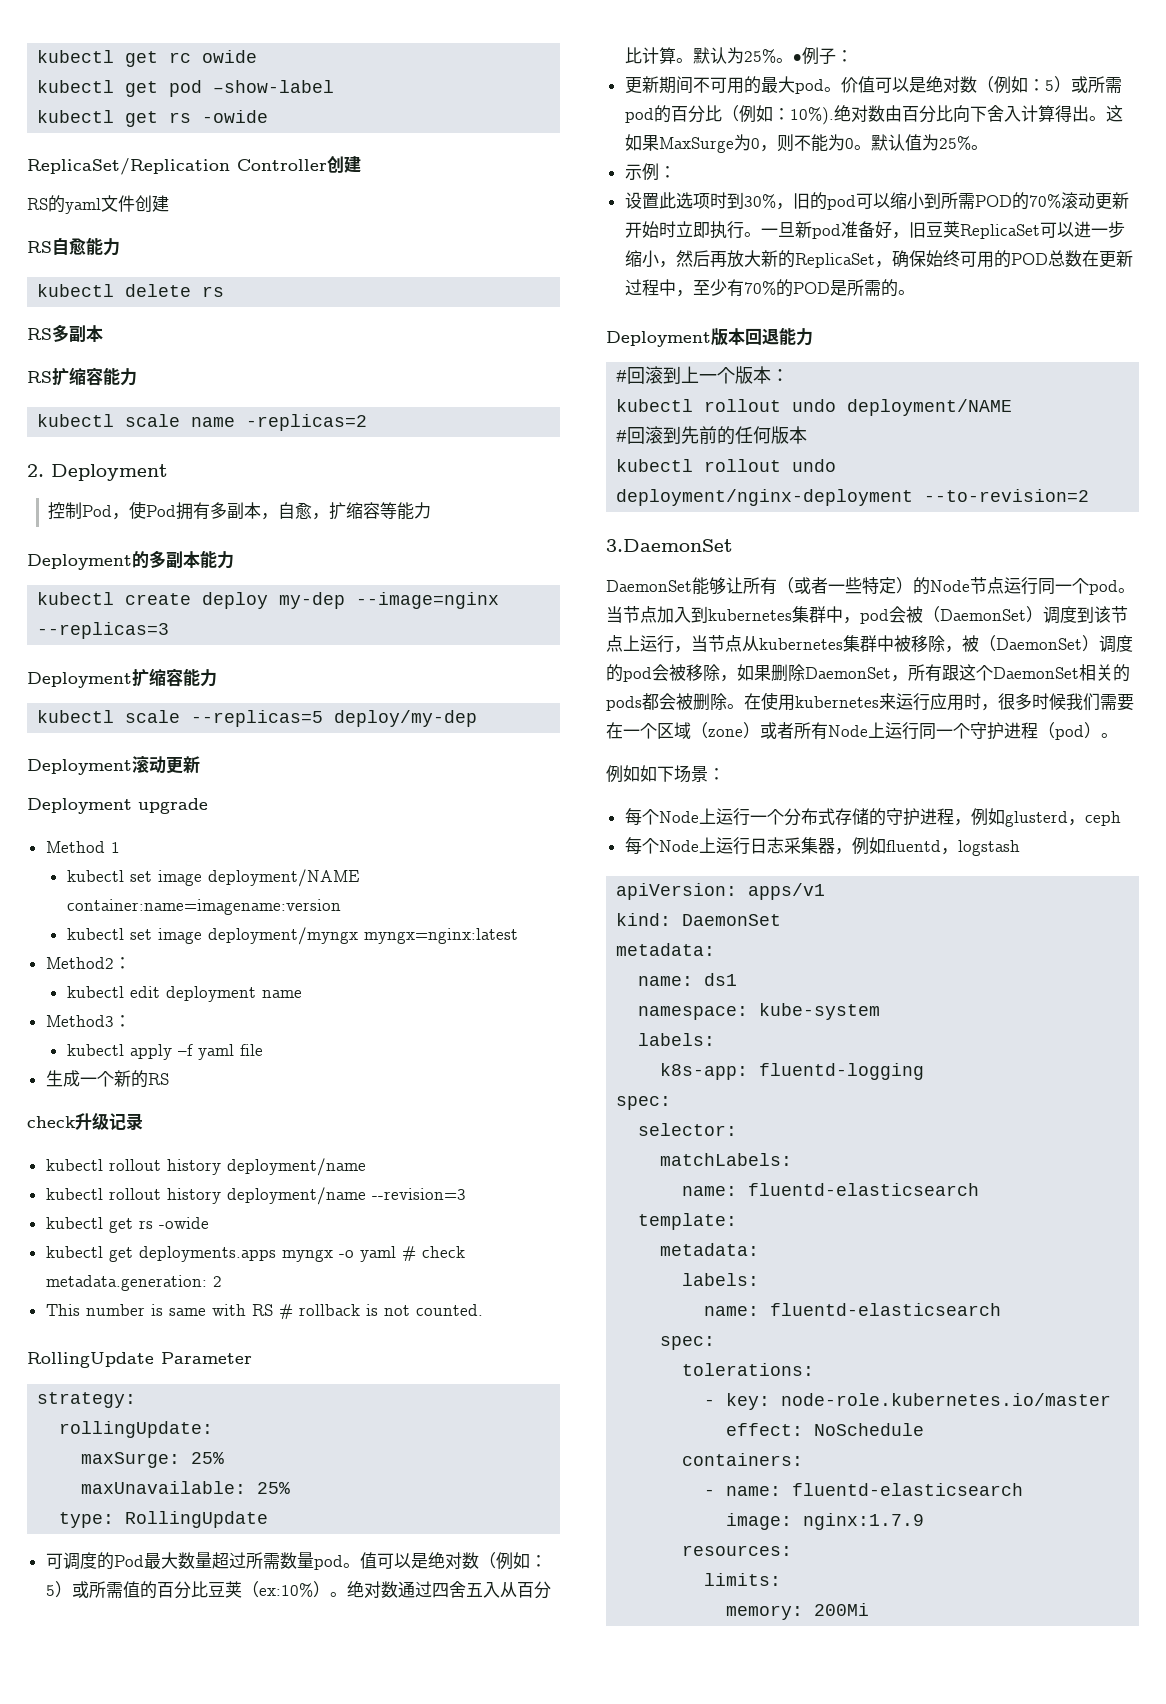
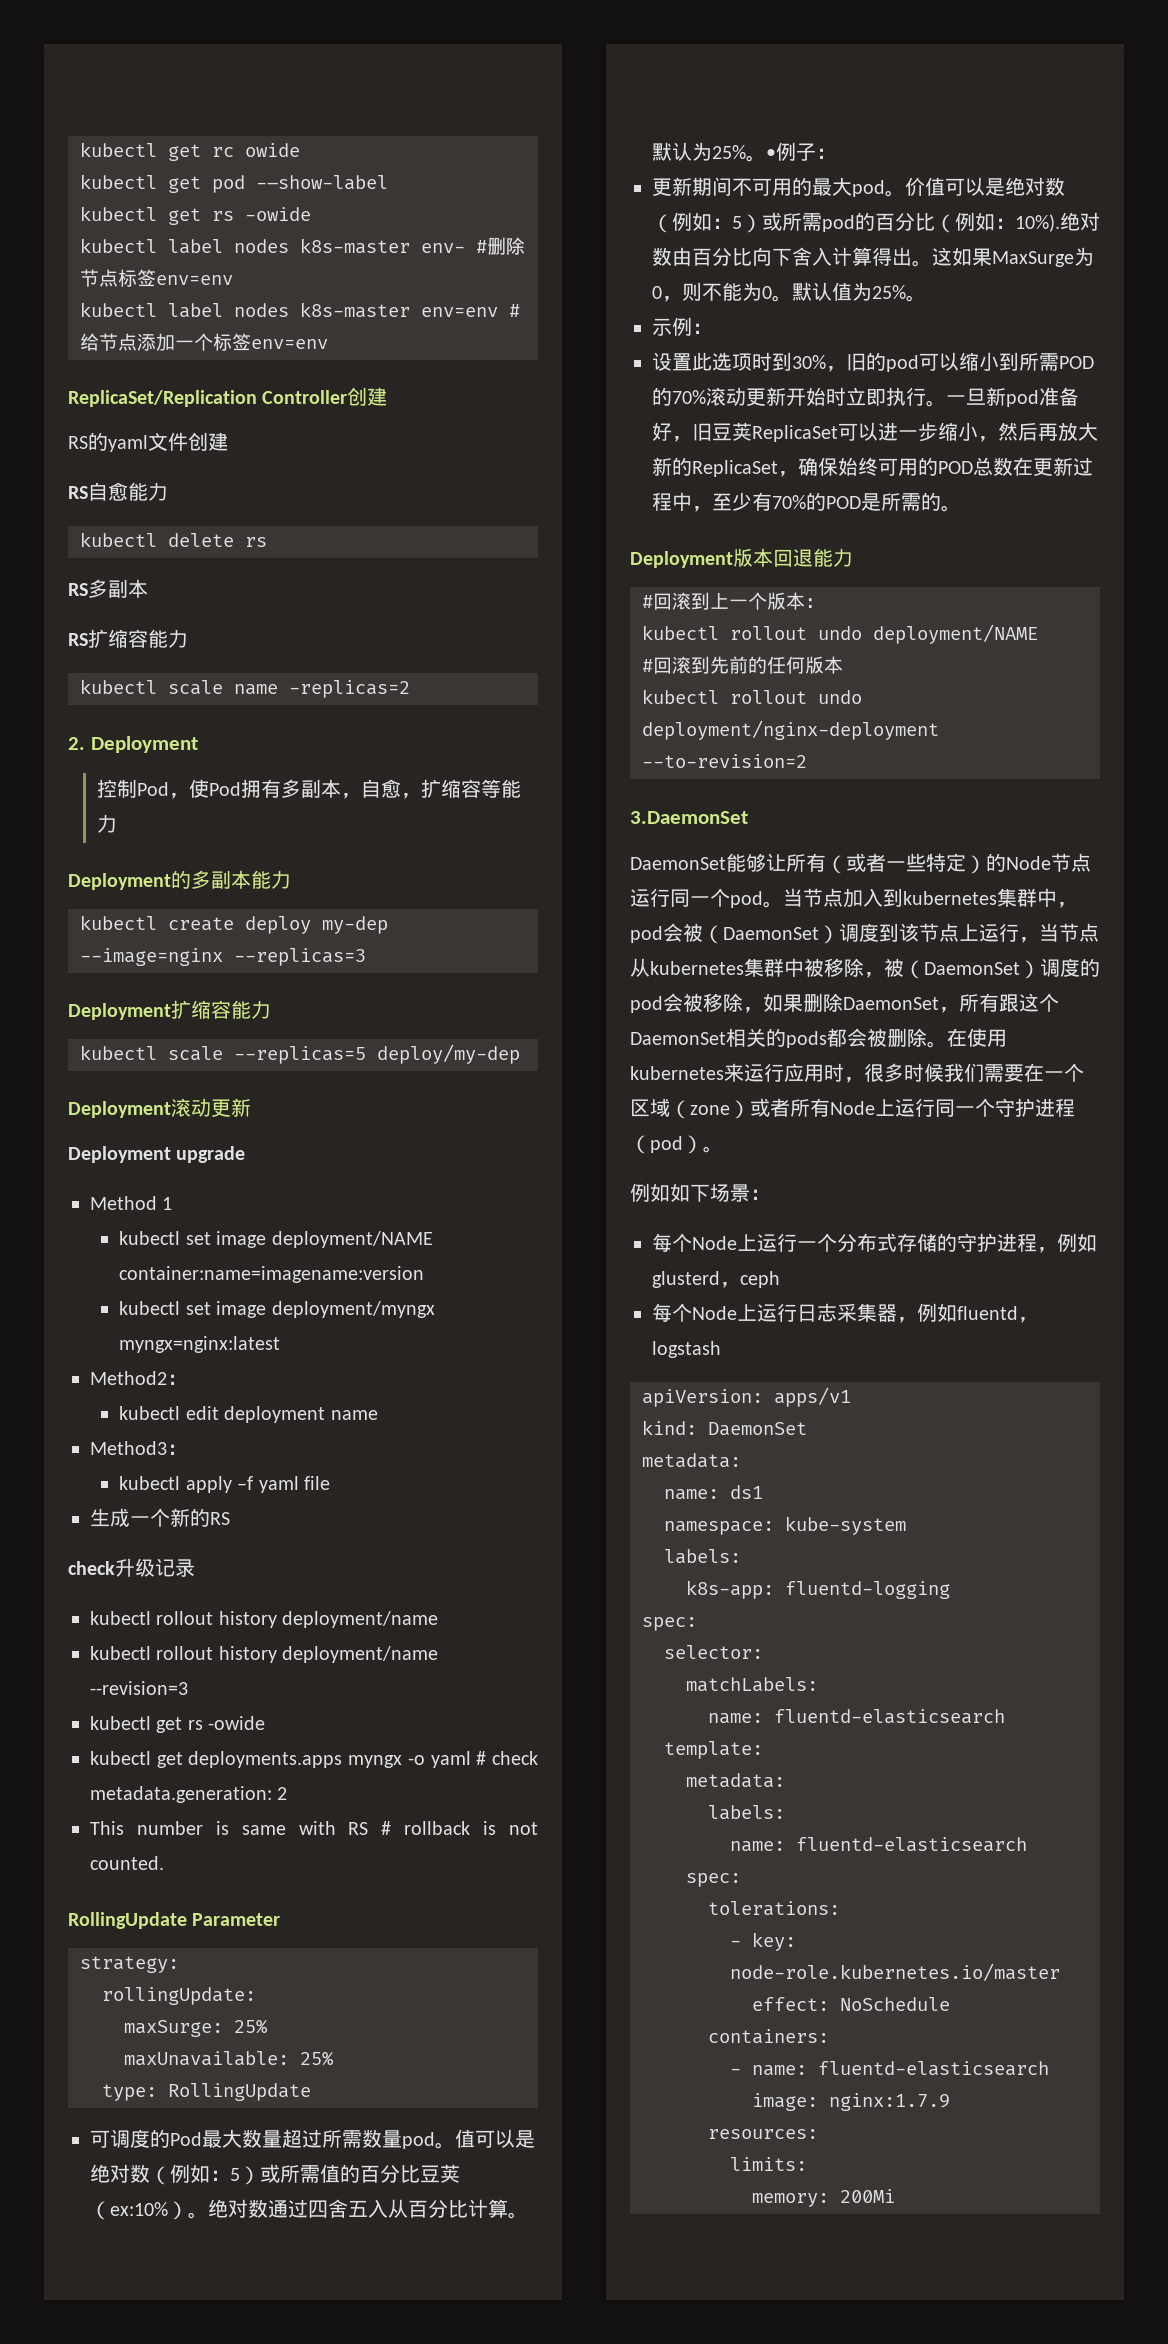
[213,80,335,93] [37,110,269,127] –show-label // kubectl get rs -owide -> [256,175,388,190] [80,206,311,225] [80,237,525,255] [80,269,233,287] [80,302,520,318] [80,333,328,351] -–show-label // kubectl get rs -owide // kubectl label nodes k8s-master env- #删除节点标签env=env // kubectl label nodes k8s-master env=env #给节点添加一个标签env=env

